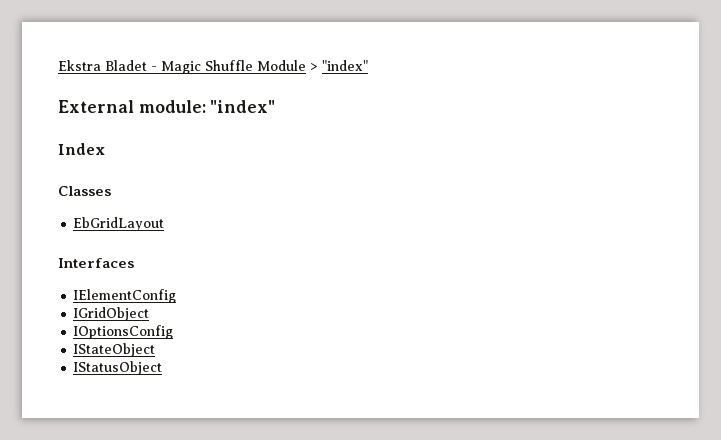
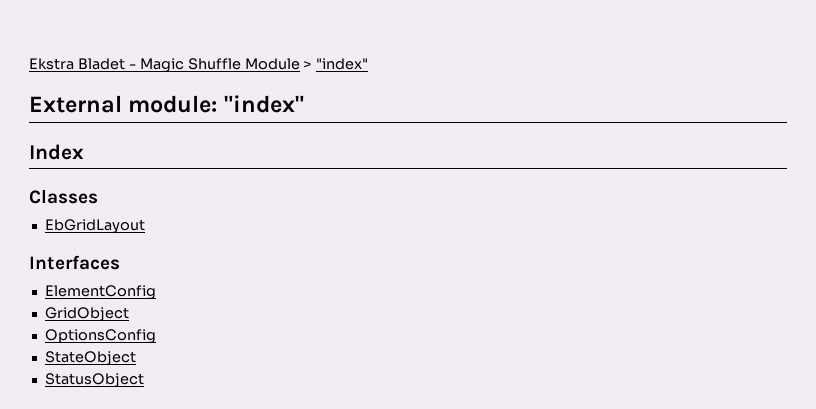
[73,289,177,303] [73,307,150,321] [73,325,174,339] [73,343,156,357] [73,361,163,375] IElementConfig // IGridObject // IOptionsConfig // IStateObject // IStatusObject -> [44,285,156,300] [44,307,129,321] [44,329,156,344] [44,351,136,365] [44,373,144,387] ElementConfig // GridObject // OptionsConfig // StateObject // StatusObject

